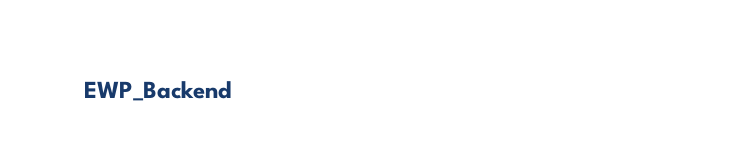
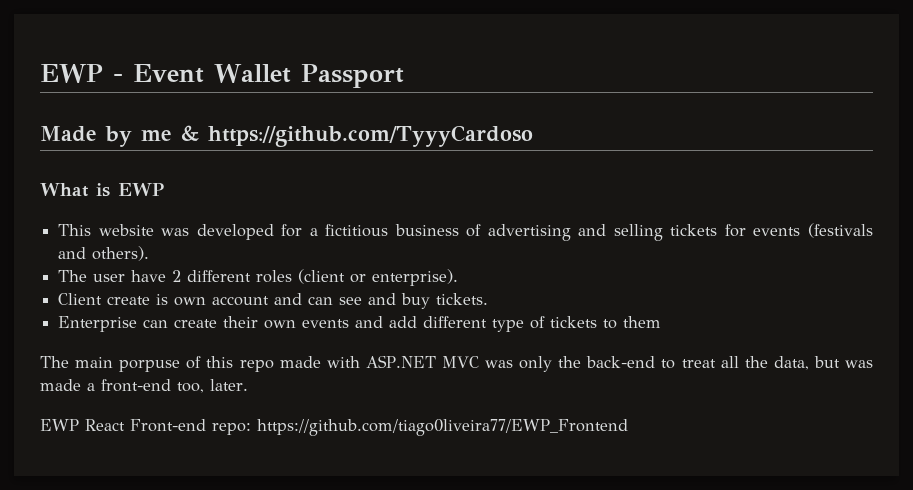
[84,81,232,101] EWP_Backend -> [40,64,404,88] [40,125,533,147] [40,183,164,197] [58,223,873,241] [58,246,150,261] [58,269,459,286] [58,293,489,309] [58,316,662,332] [40,355,873,372] [40,379,248,393] [40,419,628,436] EWP - Event Wallet Passport // Made by me & https://github.com/TyyyCardoso // What is EWP // This website was developed for a fictitious business of advertising and selling tickets for events (festivals and others). // The user have 2 different roles (client or enterprise). // Client create is own account and can see and buy tickets. // Enterprise can create their own events and add different type of tickets to them // The main porpuse of this repo made with ASP.NET MVC was only the back-end to treat all the data, but was made a front-end too, later. // EWP React Front-end repo: https://github.com/tiago0liveira77/EWP_Frontend

